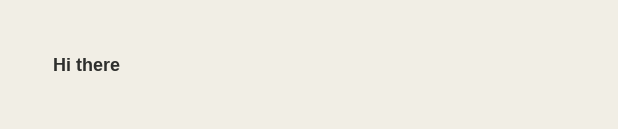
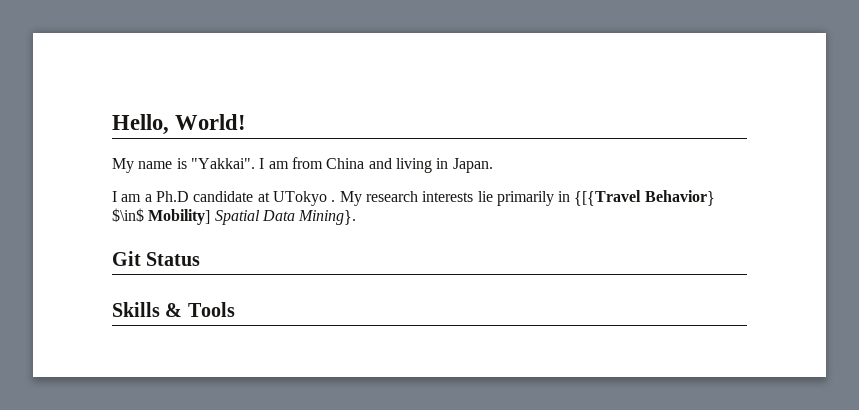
[53,58,120,71] Hi there -> [112,114,247,135] [112,157,493,173] [112,190,715,206] [112,208,357,225] [112,251,201,266] [112,302,235,317] Hello, World! // My name is "Yakkai". I am from China and living in Japan. // I am a Ph.D candidate at UTokyo . My research interests lie primarily in {[{Travel Behavior} $\in$ Mobility] Spatial Data Mining}. // Git Status // Skills & Tools

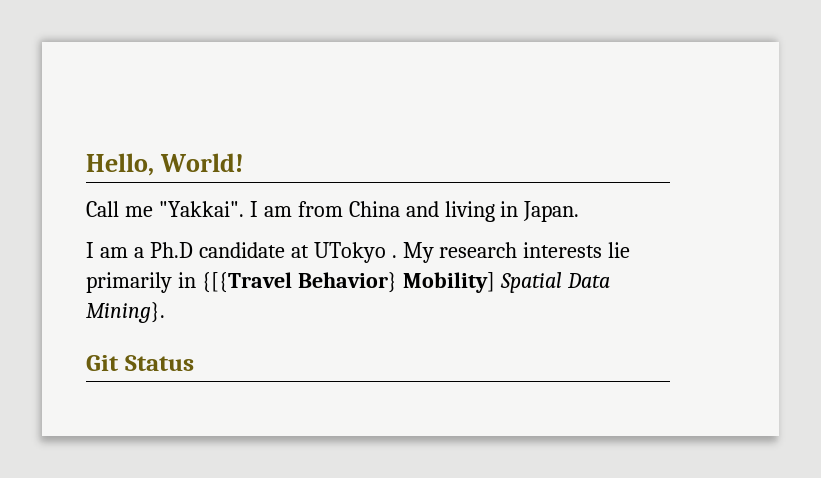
[112,158,187,173] My name is -> [86,201,153,217] Call me
[112,208,144,222] $\in$ -> (397, 282) none
[112,302,235,317] // Skills & Tools -> (194, 363) none

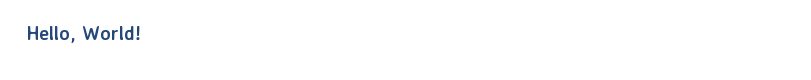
[86,201,580,222] [86,242,631,263] [86,272,610,293] [86,302,165,323] [86,355,194,371] // Call me "Yakkai". I am from China and living in Japan. // I am a Ph.D candidate at UTokyo . My research interests lie primarily in {[{Travel Behavior} Mobility] Spatial Data Mining}. // Git Status -> (141, 33) none

